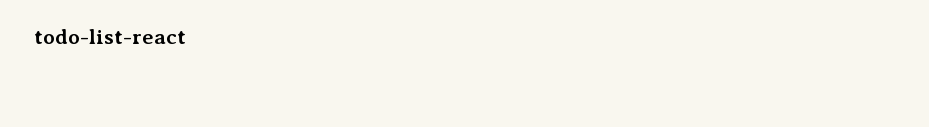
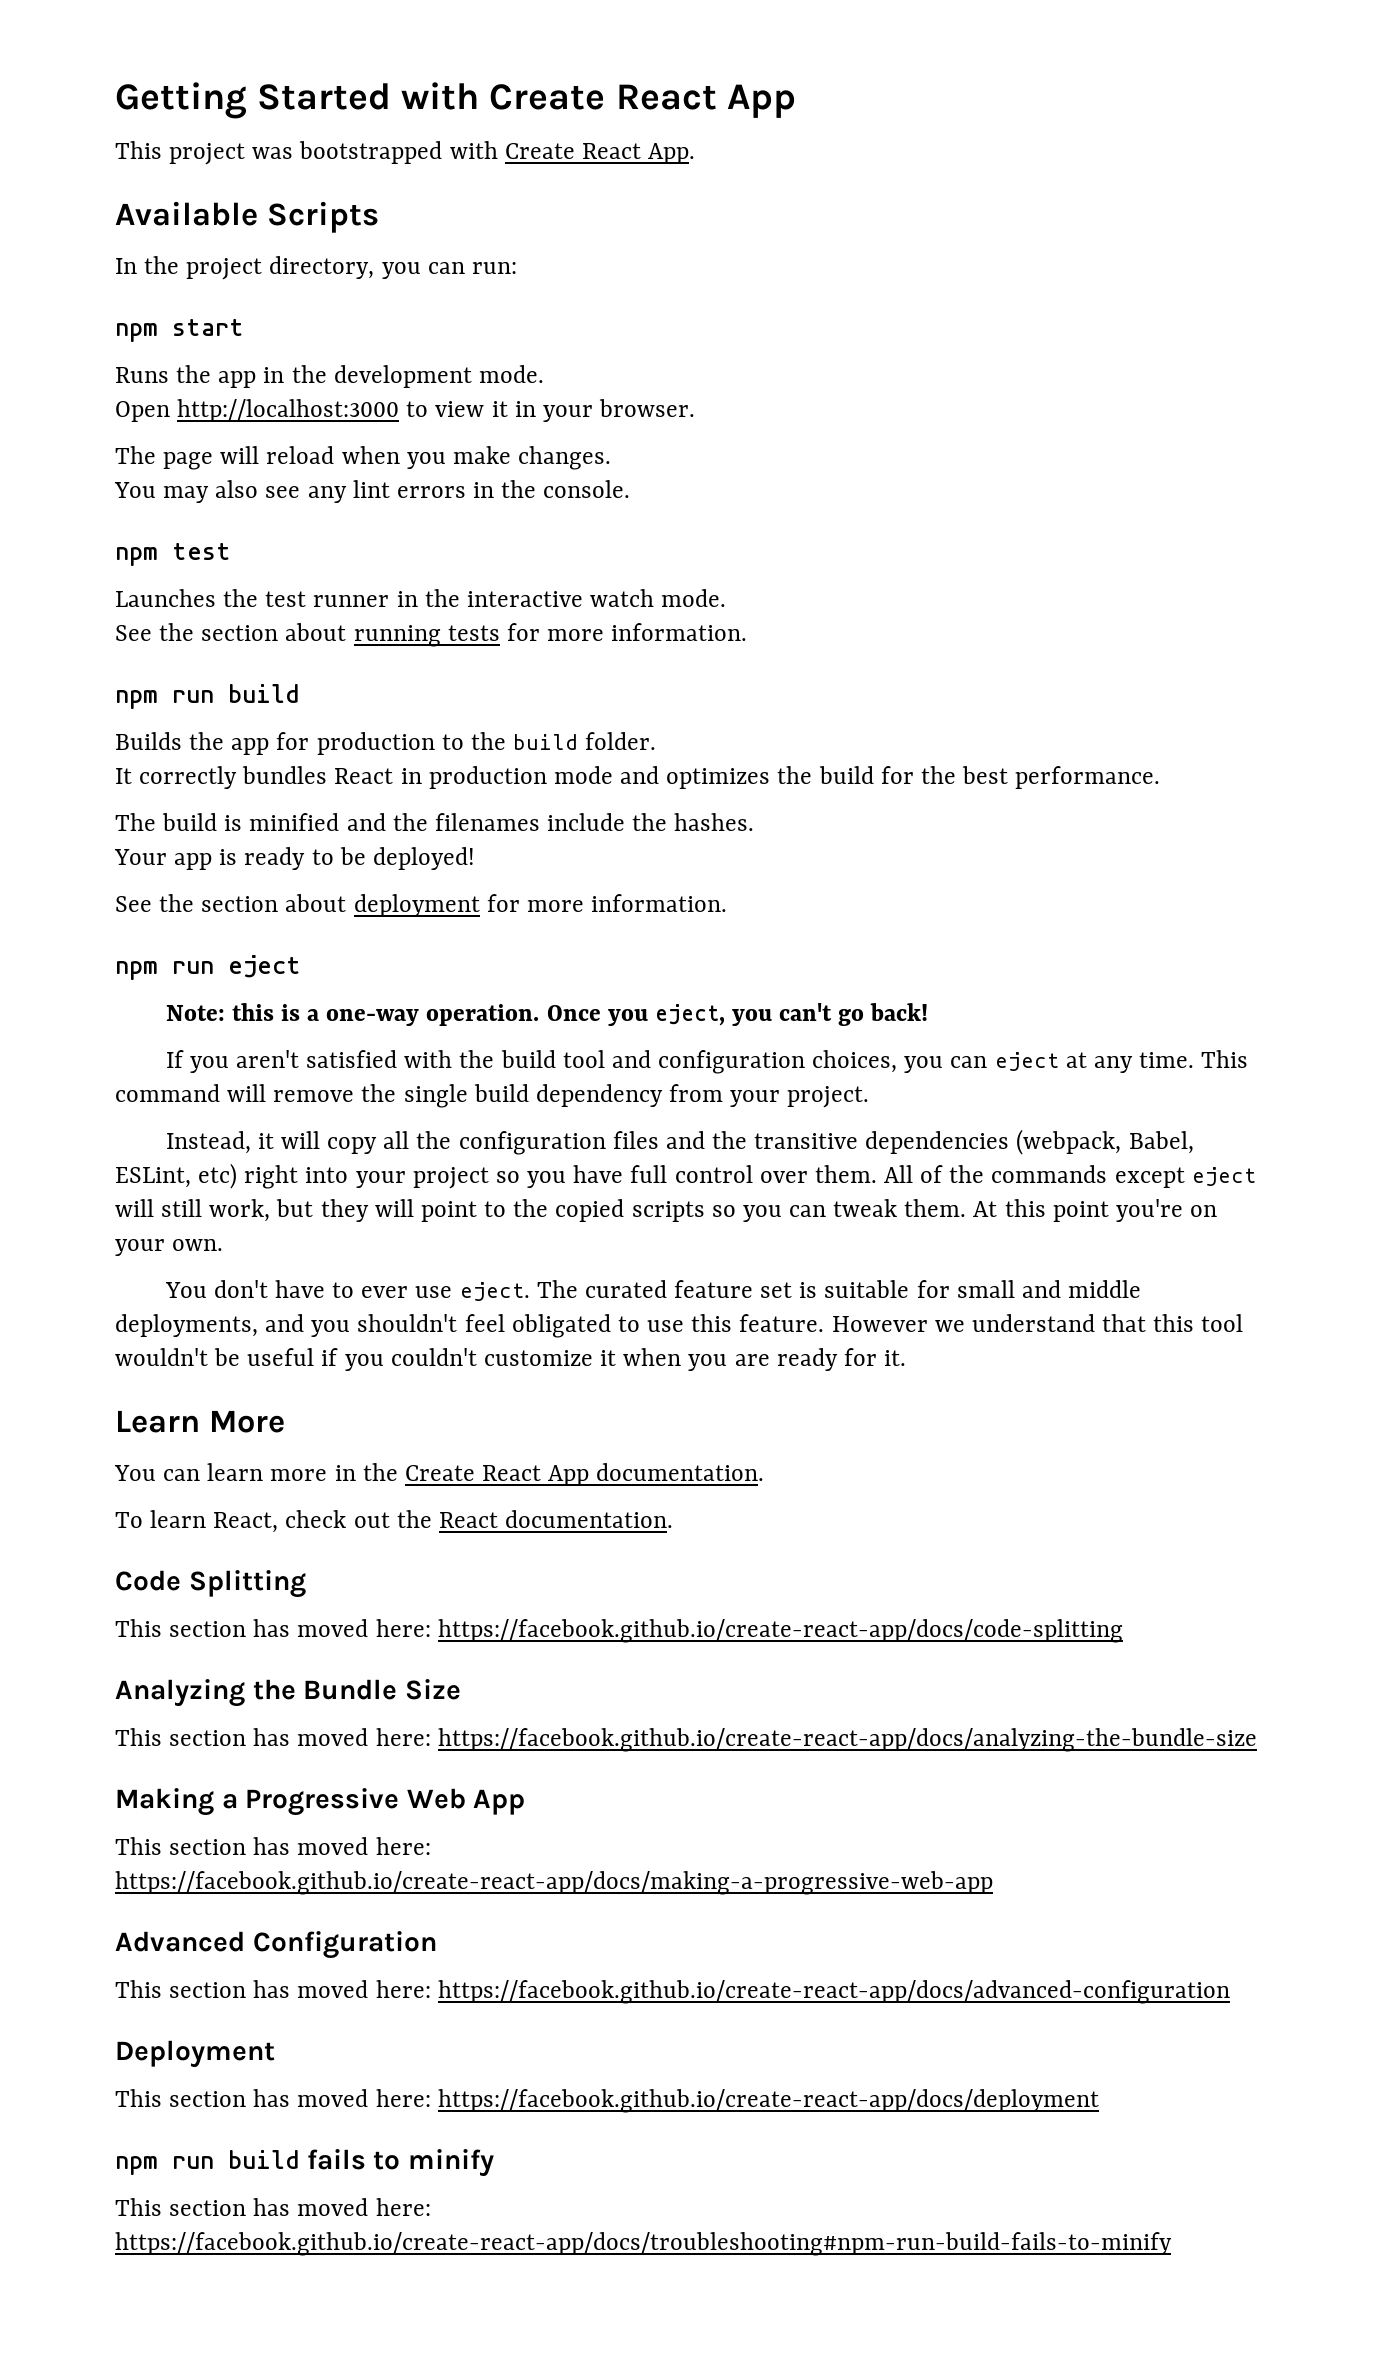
[34,29,186,44] todo-list-react -> [115,82,796,119] [115,141,696,165] [115,201,379,233] [115,256,517,280] [115,319,244,342] [115,365,544,388] [115,399,696,422] [115,446,612,470] [114,480,631,503] [115,543,231,566] [115,589,727,607] [115,623,748,647] [115,684,299,709] [115,732,657,755] [115,766,1161,789] [115,813,755,831] [114,847,475,870] [115,894,728,917] [115,955,301,980] [165,1003,929,1026] [165,1050,1249,1074] [115,1084,870,1108] [165,1129,1194,1155] [115,1163,1256,1189] [115,1199,1218,1222] [115,1239,224,1256] [164,1280,1142,1301] [115,1314,1244,1338] [115,1348,907,1371] [115,1410,285,1433] [114,1463,765,1486] [115,1510,674,1533] [115,1570,306,1598] [115,1619,1123,1643] [115,1679,461,1707] [115,1728,1257,1752] [115,1788,526,1816] [115,1837,431,1855] [115,1871,993,1895] [115,1931,437,1959] [115,1980,1230,2004] [115,2040,275,2068] [115,2089,1099,2113] [115,2149,494,2177] [115,2198,431,2216] [115,2232,1172,2256] Getting Started with Create React App // This project was bootstrapped with Create React App. // Available Scripts // In the project directory, you can run: // npm start // Runs the app in the development mode. // Open http://localhost:3000 to view it in your browser. // The page will reload when you make changes. // You may also see any lint errors in the console. // npm test // Launches the test runner in the interactive watch mode. // See the section about running tests for more information. // npm run build // Builds the app for production to the build folder. // It correctly bundles React in production mode and optimizes the build for the best performance. // The build is minified and the filenames include the hashes. // Your app is ready to be deployed! // See the section about deployment for more information. // npm run eject // Note: this is a one-way operation. Once you eject, you can't go back! // If you aren't satisfied with the build tool and configuration choices, you can eject at any time. This command will remove the single build dependency from your project. // Instead, it will copy all the configuration files and the transitive dependencies (webpack, Babel, ESLint, etc) right into your project so you have full control over them. All of the commands except eject will still work, but they will point to the copied scripts so you can tweak them. At this point you're on your own. // You don't have to ever use eject. The curated feature set is suitable for small and middle deployments, and you shouldn't feel obligated to use this feature. However we understand that this tool wouldn't be useful if you couldn't customize it when you are ready for it. // Learn More // You can learn more in the Create React App documentation. // To learn React, check out the React documentation. // Code Splitting // This section has moved here: https://facebook.github.io/create-react-app/docs/code-splitting // Analyzing the Bundle Size // This section has moved here: https://facebook.github.io/create-react-app/docs/analyzing-the-bundle-size // Making a Progressive Web App // This section has moved here: https://facebook.github.io/create-react-app/docs/making-a-progressive-web-app // Advanced Configuration // This section has moved here: https://facebook.github.io/create-react-app/docs/advanced-configuration // Deployment // This section has moved here: https://facebook.github.io/create-react-app/docs/deployment // npm run build fails to minify // This section has moved here: https://facebook.github.io/create-react-app/docs/troubleshooting#npm-run-build-fails-to-minify

